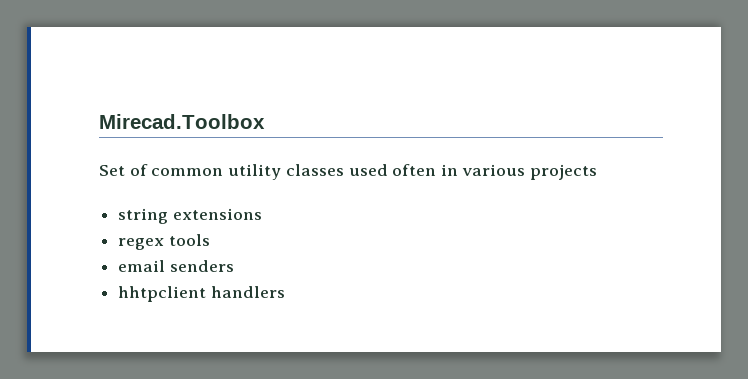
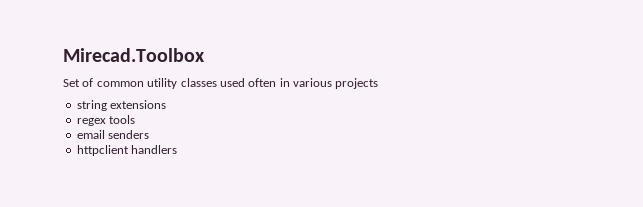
[118,286,207,302] hhtpclient -> [76,145,129,156] httpclient

